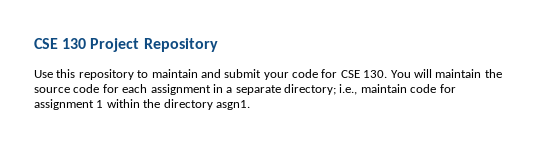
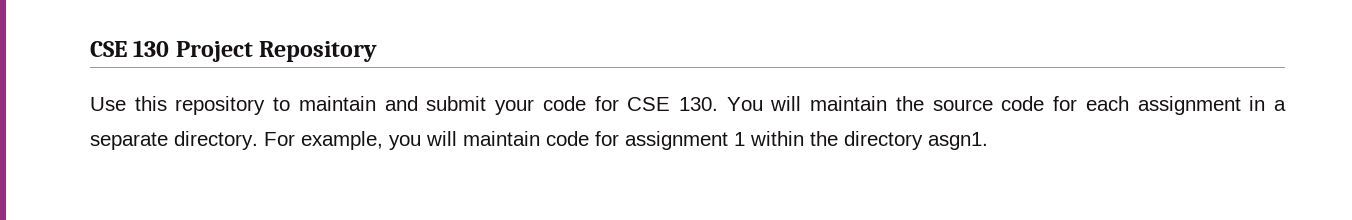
[284,84,358,95] directory; i.e., -> [174,131,457,150] directory. For example, you will

